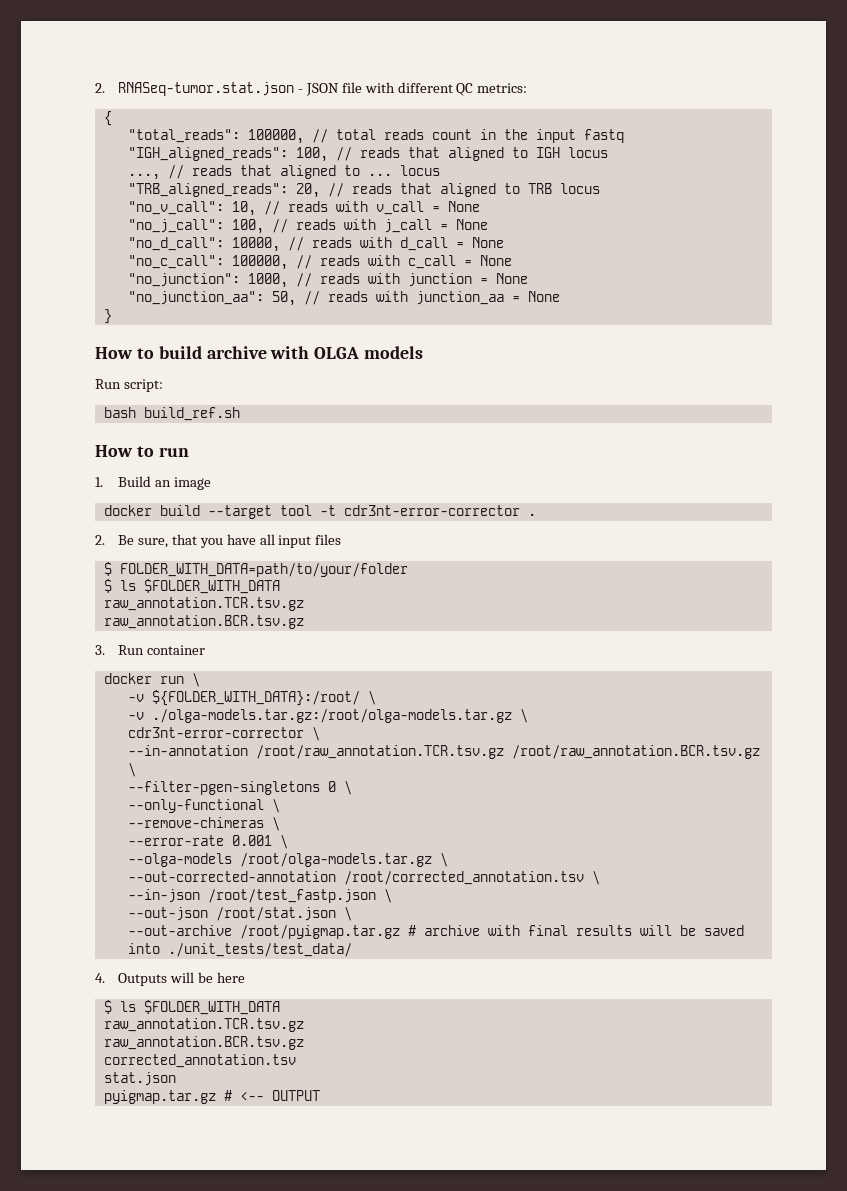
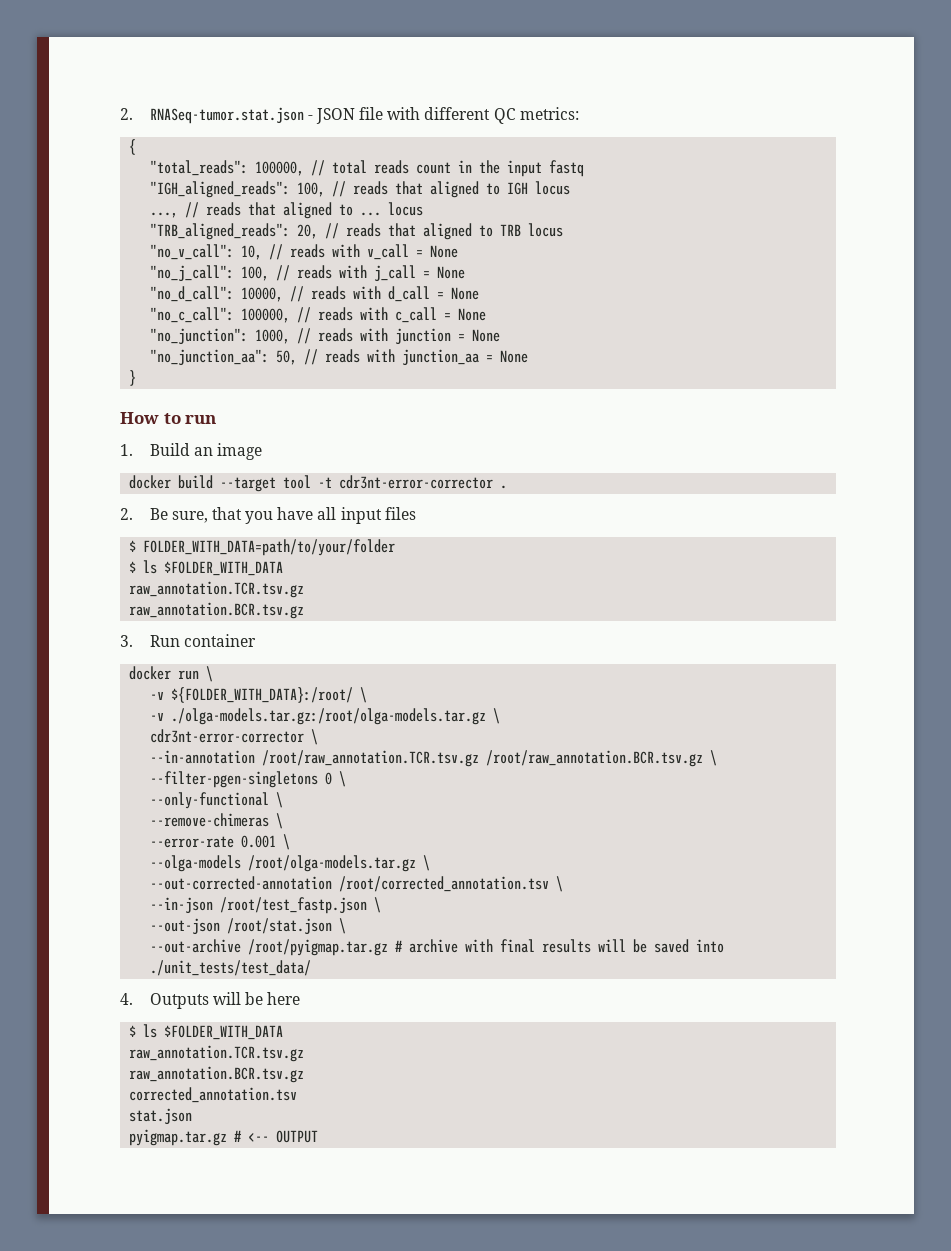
[95,346,424,359] [95,379,163,392] [103,407,240,421] // How to build archive with OLGA models // Run script: // bash build_ref.sh -> (137, 378) none

